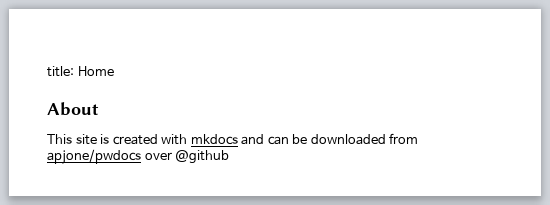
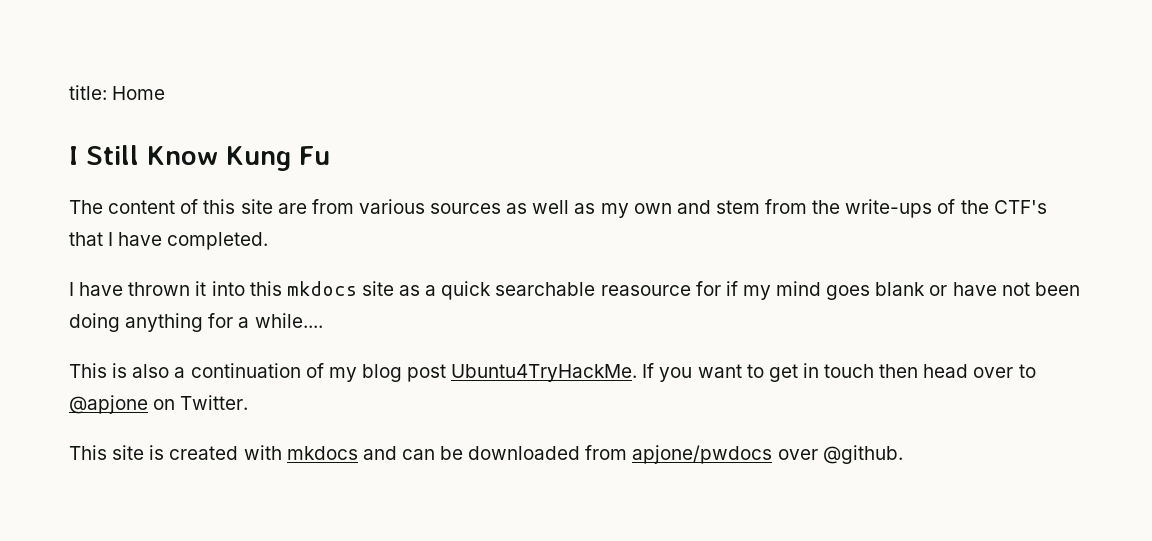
[47,102,99,116] About -> [69,145,330,171] [69,199,1047,218] [69,232,269,250] [69,281,1080,300] [69,313,323,332] [69,363,1036,382] [69,395,249,414] I Still Know Kung Fu // The content of this site are from various sources as well as my own and stem from the write-ups of the CTF's that I have completed. // I have thrown it into this mkdocs site as a quick searchable reasource for if my mind goes blank or have not been doing anything for a while.... // This is also a continuation of my blog post Ubuntu4TryHackMe. If you want to get in touch then head over to @apjone on Twitter.
[175,150,230,164] @github -> [822,445,903,464] @github.

